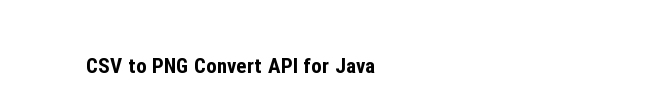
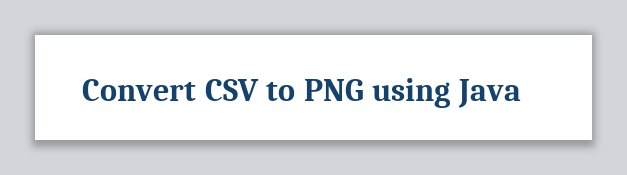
(86, 65) none -> [82,79,196,101] Convert
[194,58,330,73] Convert API for -> [372,78,451,108] using

